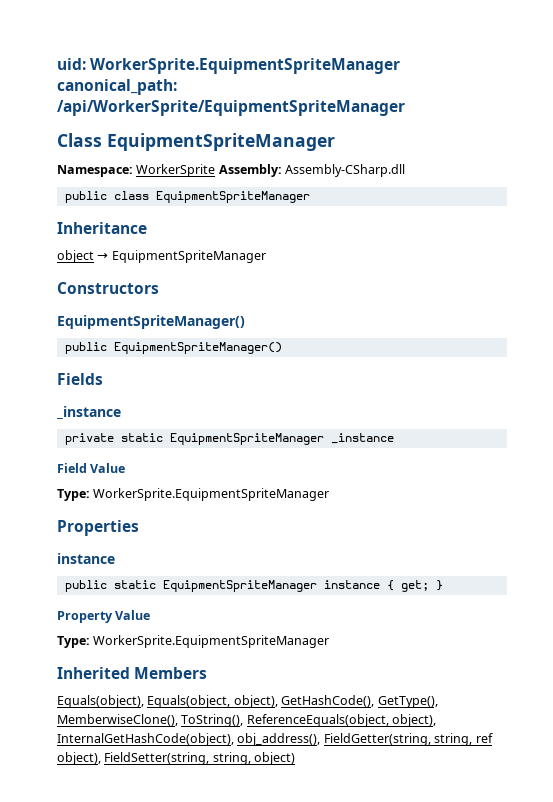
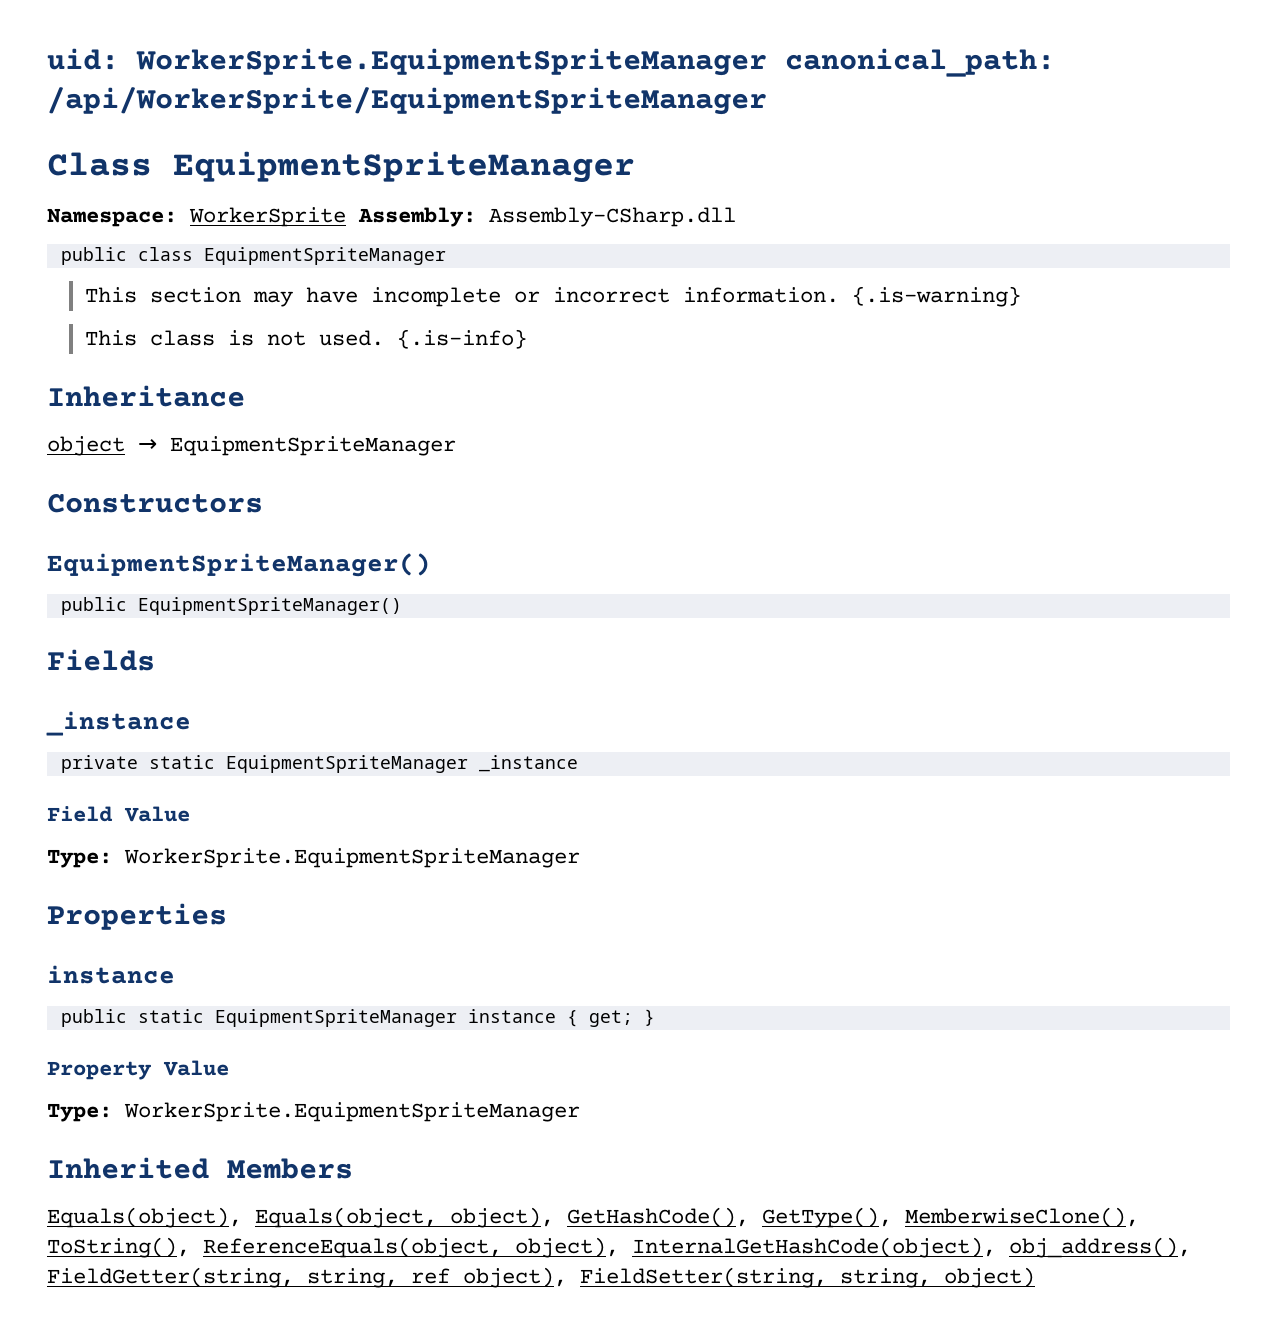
(310, 197) none -> [85,286,1022,307] [85,329,528,349] // This section may have incomplete or incorrect information. {.is-warning} // This class is not used. {.is-info}

